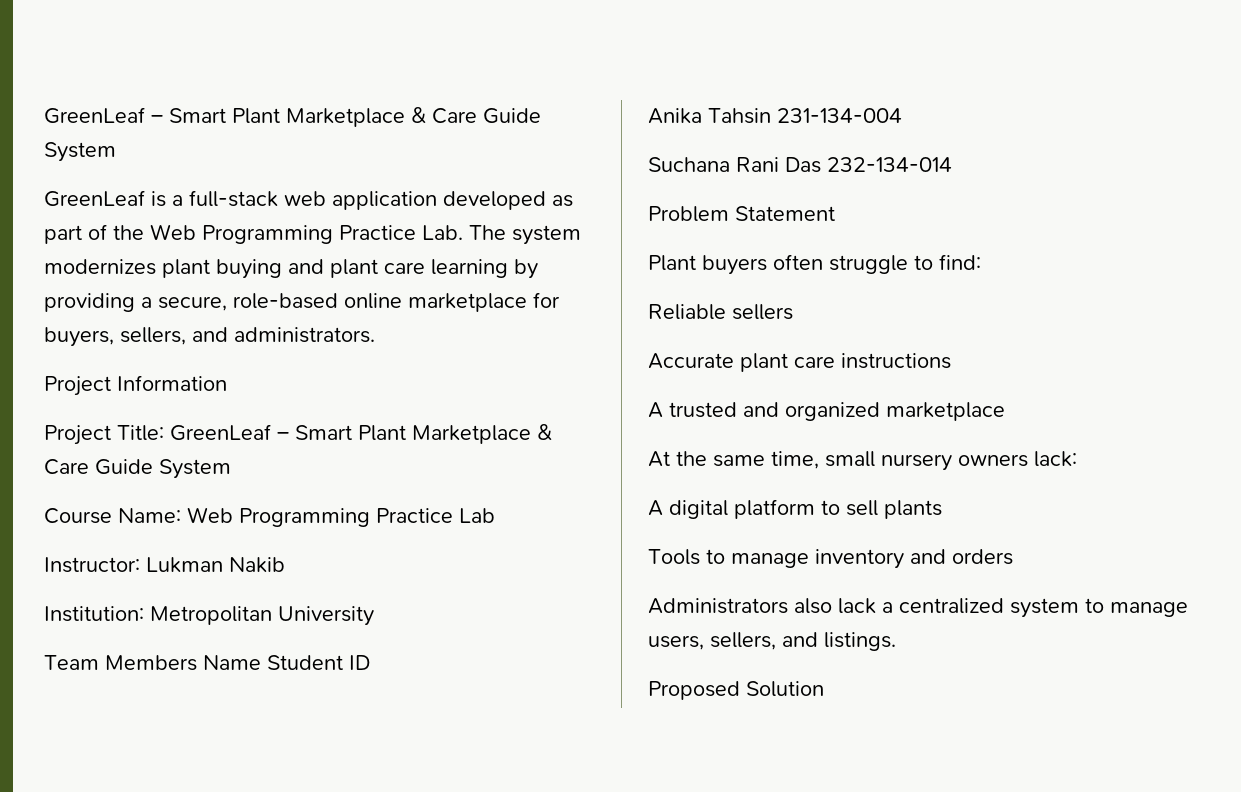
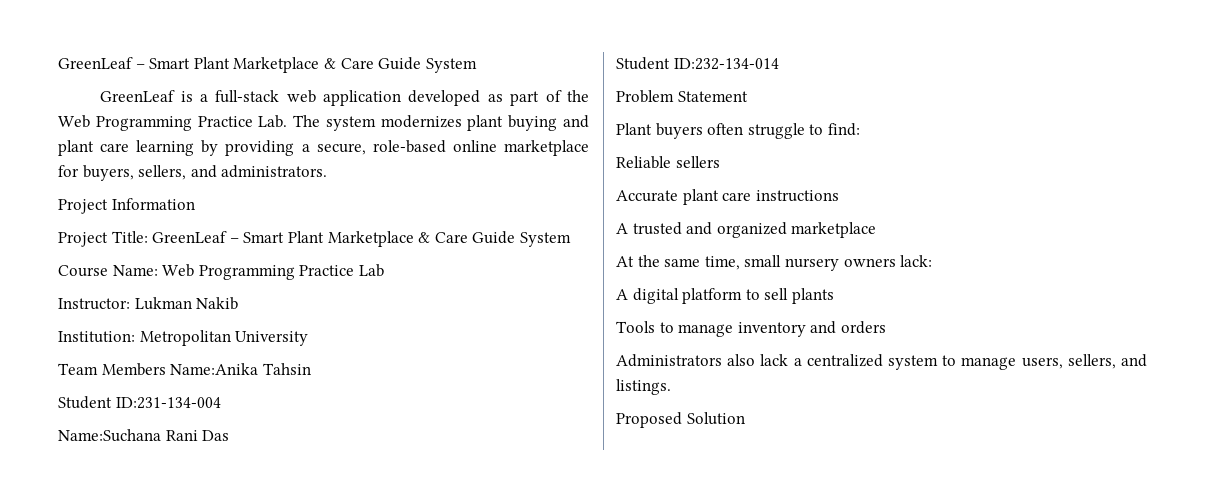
[203,655,370,670] [648,108,902,124] [648,157,730,172] Name Student ID // Anika Tahsin 231-134-004 // Suchana -> [170,363,311,375] [58,396,221,409] [58,429,161,442] Name:Anika Tahsin // Student ID:231-134-004 // Name:Suchana
[827,157,952,172] 232-134-014 -> [616,57,779,70] // Student ID:232-134-014

